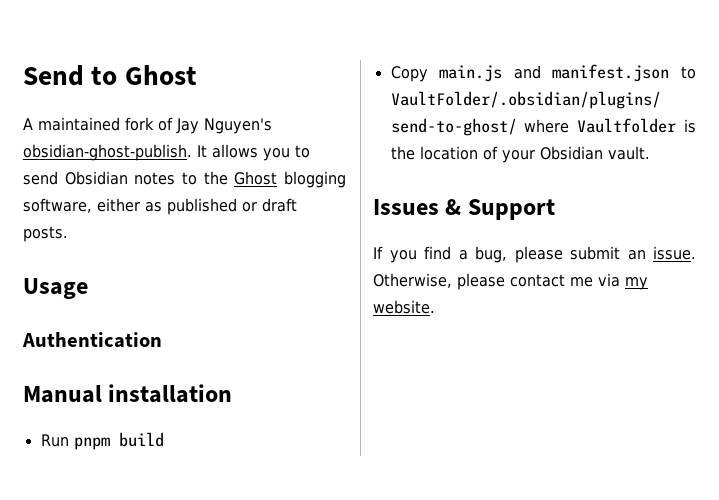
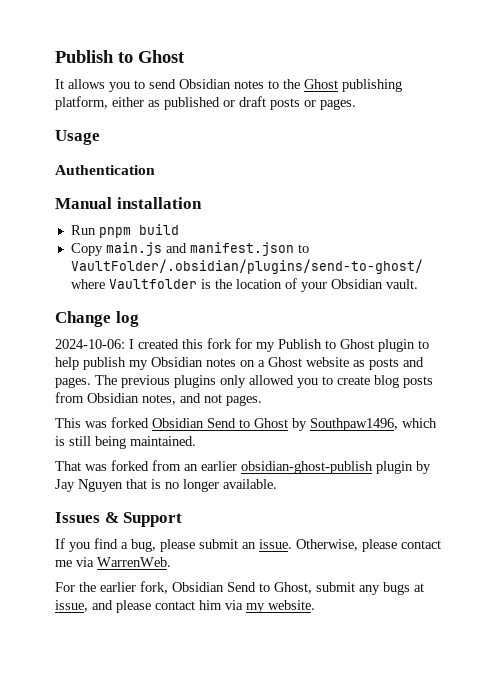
[23,65,84,86] Send -> [55,50,114,63] Publish
[23,117,272,134] [23,144,192,161] A maintained fork of Jay Nguyen's obsidian-ghost-publish. -> (185, 56) none
[283,171,346,188] [23,198,92,213] blogging software, -> [342,79,402,92] [55,96,108,110] publishing platform,
[23,226,68,242] posts. -> [270,98,356,110] posts or pages.
(650, 153) none -> [55,311,139,327] [55,338,429,352] [55,357,424,370] [55,375,433,388] [55,392,262,406] [55,417,437,431] [55,436,196,449] [55,460,431,474] [55,479,277,492] // Change log // 2024-10-06: I created this fork for my Publish to Ghost plugin to help publish my Obsidian notes on a Ghost website as posts and pages. The previous plugins only allowed you to create blog posts from Obsidian notes, and not pages. // This was forked Obsidian Send to Ghost by Southpaw1496, which is still being maintained. // That was forked from an earlier obsidian-ghost-publish plugin by Jay Nguyen that is no longer available.
(620, 280) none -> [97,557,171,567] [55,581,424,595] [55,600,243,613] WarrenWeb. // For the earlier fork, Obsidian Send to Ghost, submit any bugs at issue, and please contact him via

